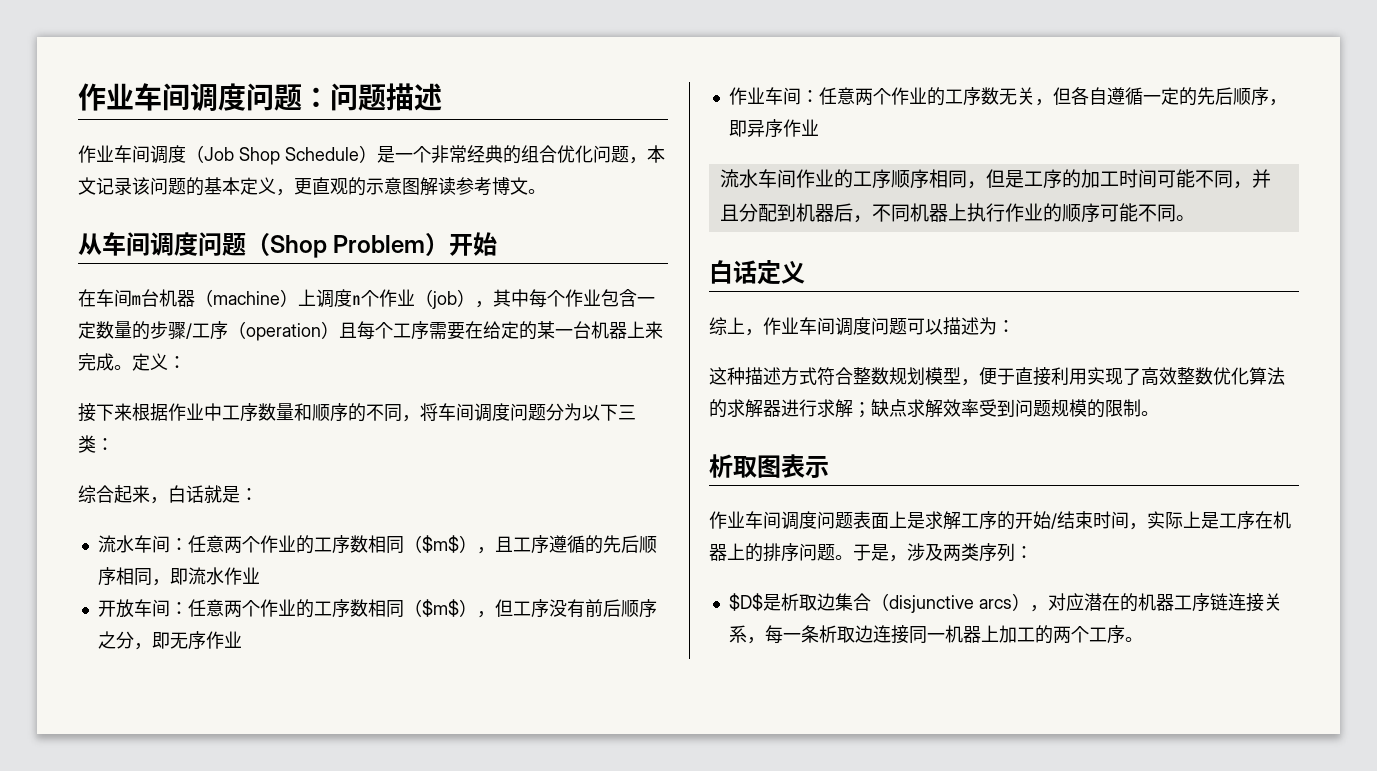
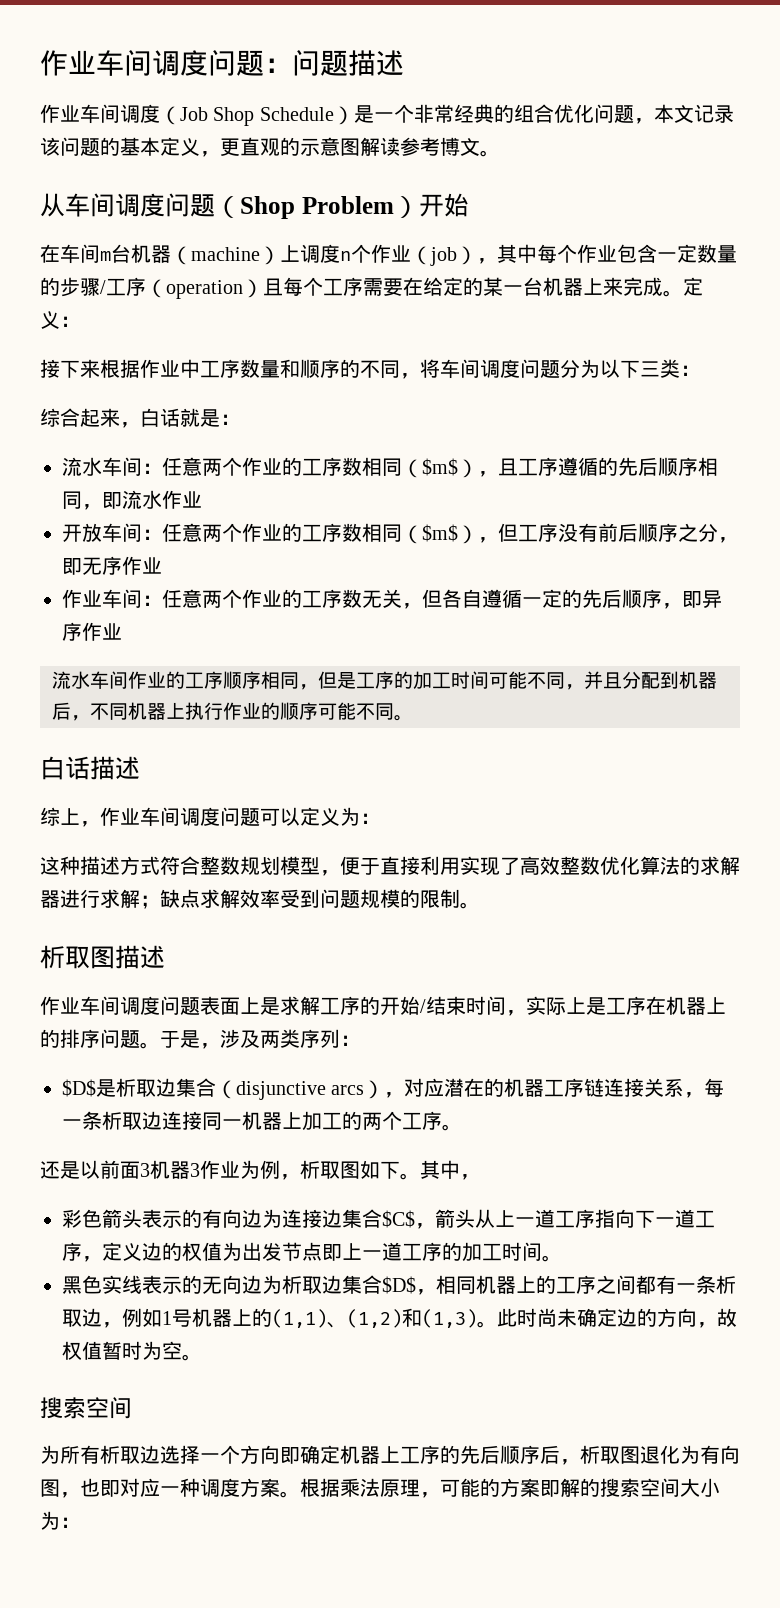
[757,260,805,285] 定义 -> [90,756,140,780] 描述
[943,317,979,335] 描述 -> [300,807,340,826] 定义
[781,454,829,478] 表示 -> [115,945,165,969] 描述
(1143, 639) none -> [40,1160,480,1180] [62,1209,715,1229] [62,1242,562,1262] [62,1275,736,1295] [62,1308,737,1328] [62,1341,202,1361] [40,1397,132,1419] [40,1445,740,1465] [40,1478,720,1498] [40,1511,80,1530] // 还是以前面3机器3作业为例，析取图如下。其中， // 彩色箭头表示的有向边为连接边集合$C$，箭头从上一道工序指向下一道工序，定义边的权值为出发节点即上一道工序的加工时间。 // 黑色实线表示的无向边为析取边集合$D$，相同机器上的工序之间都有一条析取边，例如1号机器上的(1,1)、(1,2)和(1,3)。此时尚未确定边的方向，故权值暂时为空。 // 搜索空间 // 为所有析取边选择一个方向即确定机器上工序的先后顺序后，析取图退化为有向图，也即对应一种调度方案。根据乘法原理，可能的方案即解的搜索空间大小为：

